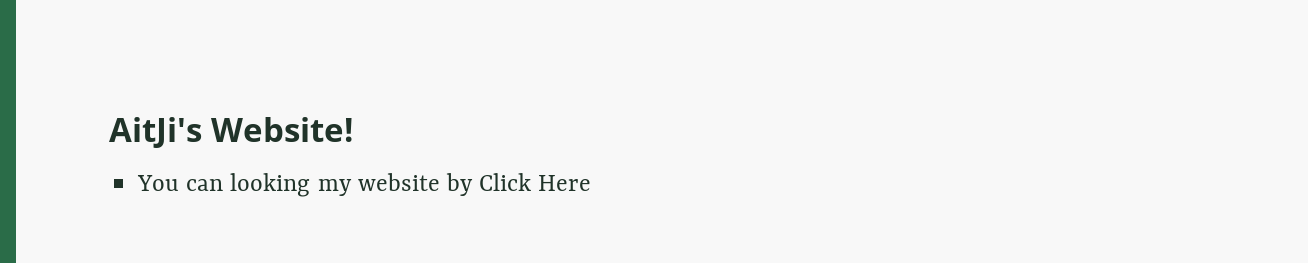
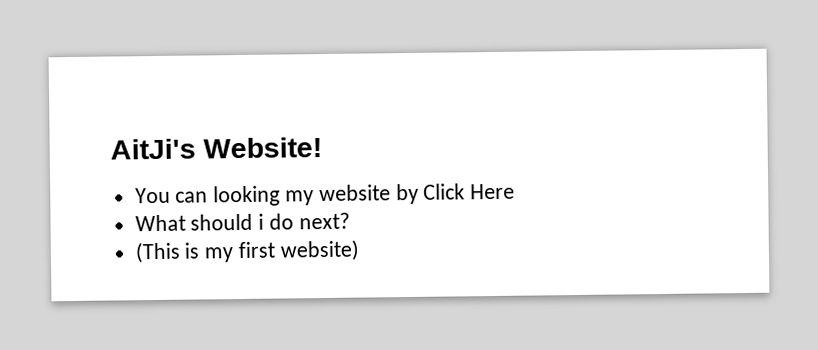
(592, 183) none -> [134,212,350,232] [134,239,360,264] // What should i do next? // (This is my first website)

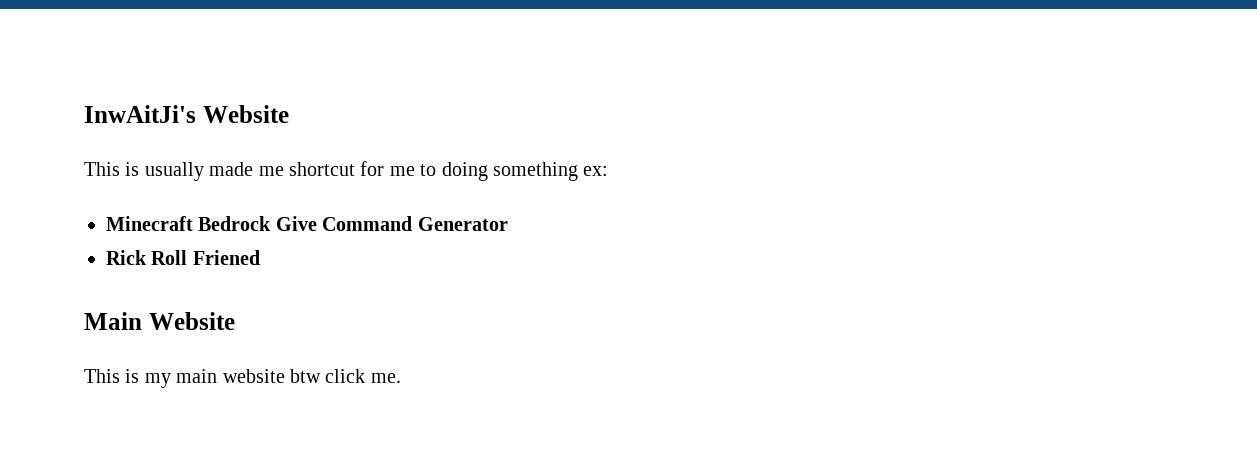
[110,137,322,160] [134,183,516,207] [134,212,350,232] [134,239,360,264] AitJi's Website! // You can looking my website by Click Here // What should i do next? // (This is my first website) -> [84,105,289,123] [84,161,609,181] [106,216,508,231] [106,250,260,265] [84,312,235,330] [84,369,401,388] InwAitJi's Website // This is usually made me shortcut for me to doing something ex: // Minecraft Bedrock Give Command Generator // Rick Roll Friened // Main Website // This is my main website btw click me.

